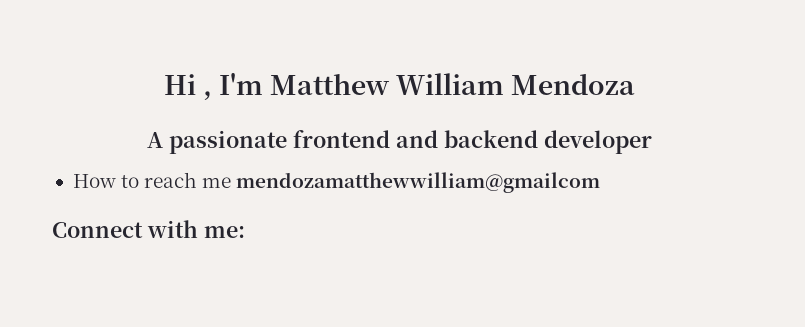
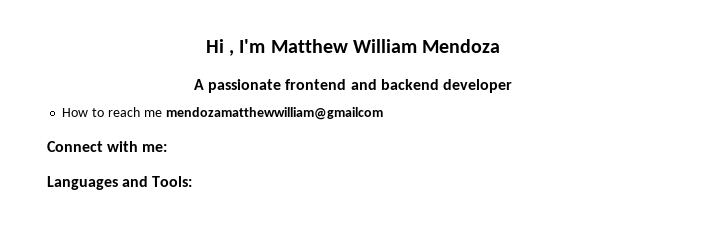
(245, 232) none -> [47,176,193,190] // Languages and Tools:

